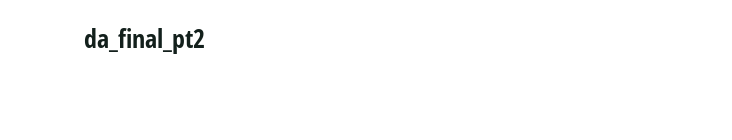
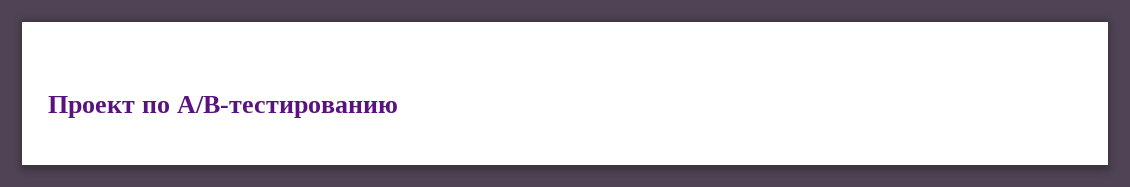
[84,28,205,54] da_final_pt2 -> [48,96,399,118] Проект по А/B-тестированию

